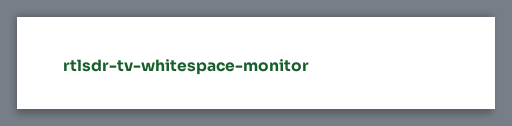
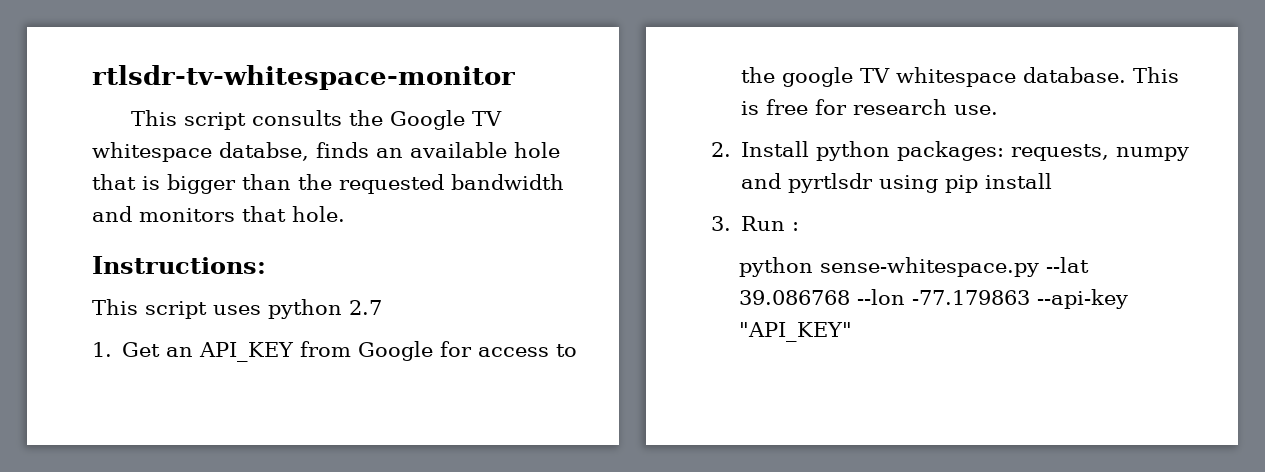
(309, 67) none -> [130,110,502,130] [92,142,560,162] [92,174,564,194] [92,206,345,222] [92,256,266,274] [92,299,382,319] [92,341,578,362] [741,67,1180,87] [741,99,999,115] [711,141,1190,161] [741,173,1053,193] [711,216,800,231] [739,257,1090,277] [739,289,1129,309] [739,322,853,342] // This script consults the Google TV whitespace databse, finds an available hole that is bigger than the requested bandwidth and monitors that hole. // Instructions: // This script uses python 2.7 // 1. Get an API_KEY from Google for access to the google TV whitespace database. This is free for research use. // 2. Install python packages: requests, numpy and pyrtlsdr using pip install // 3. Run : // python sense-whitespace.py --lat 39.086768 --lon -77.179863 --api-key "API_KEY"

